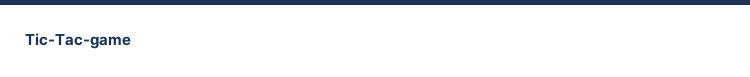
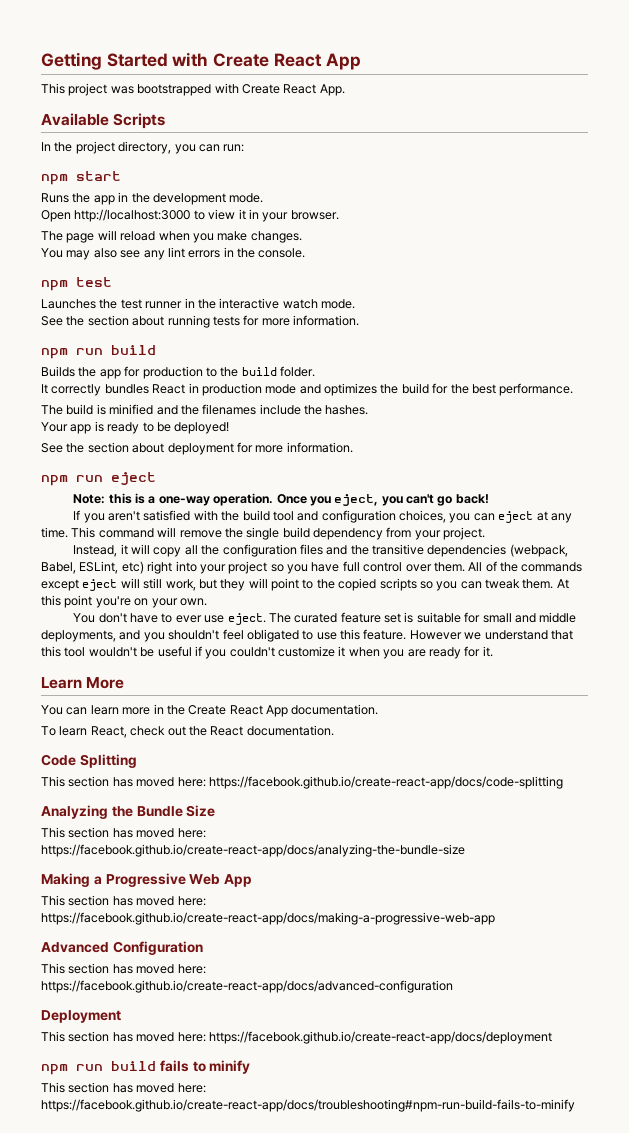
[25,33,131,49] Tic-Tac-game -> [41,52,361,70] [41,83,345,96] [41,113,166,129] [41,141,245,154] [41,171,121,185] [41,192,264,205] [41,209,339,222] [41,230,302,243] [41,247,306,260] [41,277,112,291] [41,298,355,309] [41,315,359,328] [41,345,156,359] [41,366,315,379] [41,383,574,396] [41,404,369,415] [41,421,230,434] [41,442,353,455] [41,472,156,486] [73,493,489,506] [73,510,572,523] [41,527,486,540] [73,544,568,557] [41,561,583,574] [41,578,569,591] [41,595,207,608] [73,612,577,625] [41,629,573,642] [41,646,493,659] [41,677,125,689] [41,704,379,717] [41,725,334,738] [41,754,137,768] [41,776,563,789] [41,805,216,819] [41,827,206,838] [41,844,465,857] [41,873,253,887] [41,895,206,906] [41,912,495,925] [41,941,203,955] [41,963,206,974] [41,980,453,993] [41,1010,121,1023] [41,1031,552,1044] [41,1060,251,1075] [41,1082,206,1093] [41,1099,575,1112] Getting Started with Create React App // This project was bootstrapped with Create React App. // Available Scripts // In the project directory, you can run: // npm start // Runs the app in the development mode. // Open http://localhost:3000 to view it in your browser. // The page will reload when you make changes. // You may also see any lint errors in the console. // npm test // Launches the test runner in the interactive watch mode. // See the section about running tests for more information. // npm run build // Builds the app for production to the build folder. // It correctly bundles React in production mode and optimizes the build for the best performance. // The build is minified and the filenames include the hashes. // Your app is ready to be deployed! // See the section about deployment for more information. // npm run eject // Note: this is a one-way operation. Once you eject, you can't go back! // If you aren't satisfied with the build tool and configuration choices, you can eject at any time. This command will remove the single build dependency from your project. // Instead, it will copy all the configuration files and the transitive dependencies (webpack, Babel, ESLint, etc) right into your project so you have full control over them. All of the commands except eject will still work, but they will point to the copied scripts so you can tweak them. At this point you're on your own. // You don't have to ever use eject. The curated feature set is suitable for small and middle deployments, and you shouldn't feel obligated to use this feature. However we understand that this tool wouldn't be useful if you couldn't customize it when you are ready for it. // Learn More // You can learn more in the Create React App documentation. // To learn React, check out the React documentation. // Code Splitting // This section has moved here: https://facebook.github.io/create-react-app/docs/code-splitting // Analyzing the Bundle Size // This section has moved here: https://facebook.github.io/create-react-app/docs/analyzing-the-bundle-size // Making a Progressive Web App // This section has moved here: https://facebook.github.io/create-react-app/docs/making-a-progressive-web-app // Advanced Configuration // This section has moved here: https://facebook.github.io/create-react-app/docs/advanced-configuration // Deployment // This section has moved here: https://facebook.github.io/create-react-app/docs/deployment // npm run build fails to minify // This section has moved here: https://facebook.github.io/create-react-app/docs/troubleshooting#npm-run-build-fails-to-minify

